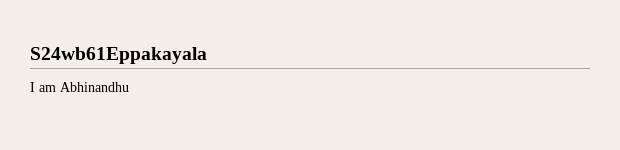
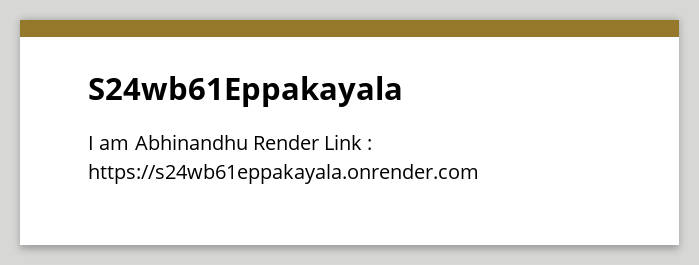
(129, 87) none -> [252,134,373,150] [88,164,479,184] Render Link : https://s24wb61eppakayala.onrender.com

